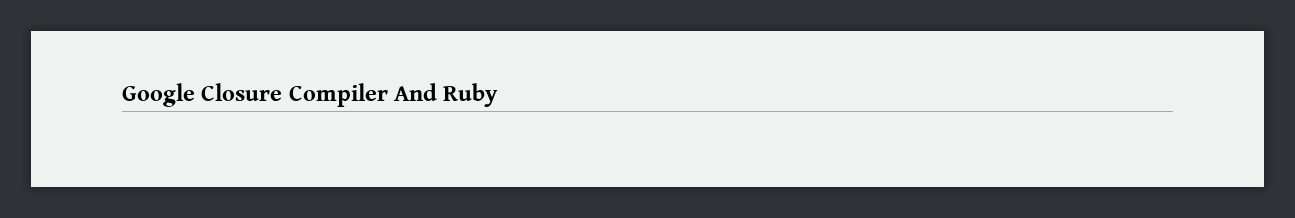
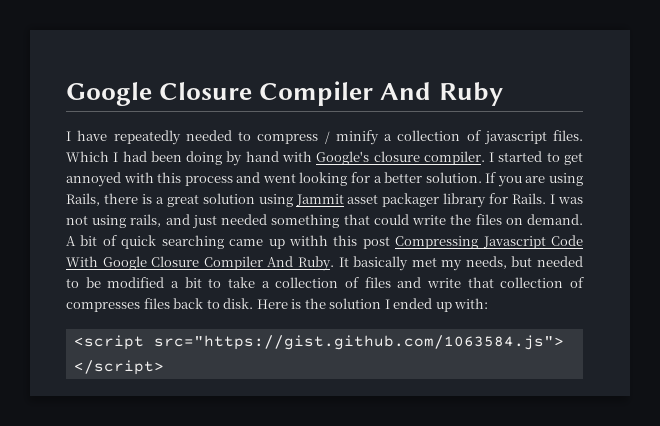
(499, 95) none -> [66,130,583,145] [66,151,583,166] [66,172,583,187] [66,193,584,208] [66,214,583,229] [66,235,583,249] [66,256,583,271] [66,277,584,288] [66,298,489,312] [73,335,564,350] [73,360,164,375] // I have repeatedly needed to compress / minify a collection of javascript files. Which I had been doing by hand with Google's closure compiler. I started to get annoyed with this process and went looking for a better solution. If you are using Rails, there is a great solution using Jammit asset packager library for Rails. I was not using rails, and just needed something that could write the files on demand. A bit of quick searching came up withh this post Compressing Javascript Code With Google Closure Compiler And Ruby. It basically met my needs, but needed to be modified a bit to take a collection of files and write that collection of compresses files back to disk. Here is the solution I ended up with: // <script src="https://gist.github.com/1063584.js"> </script>

